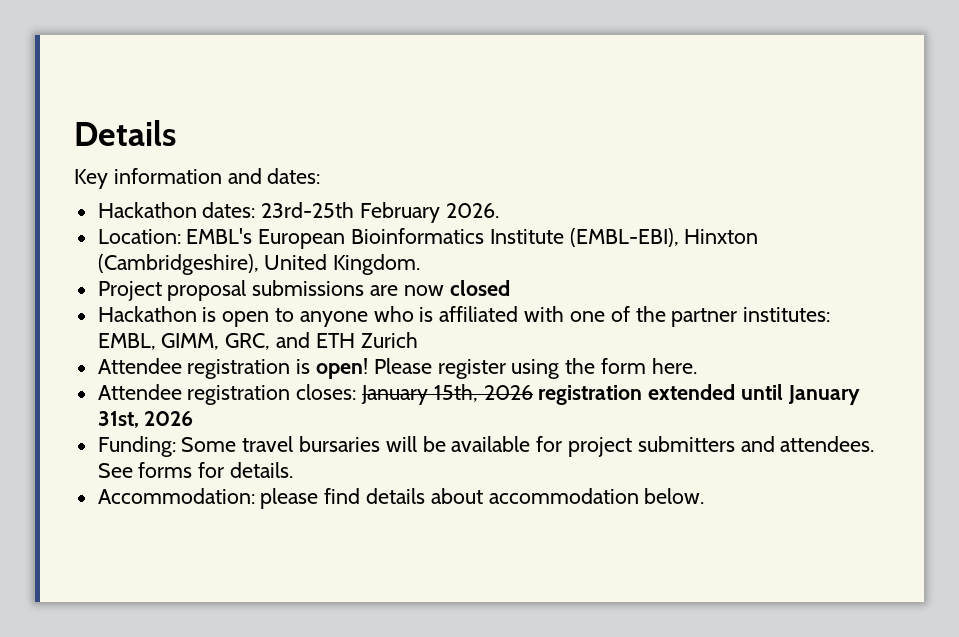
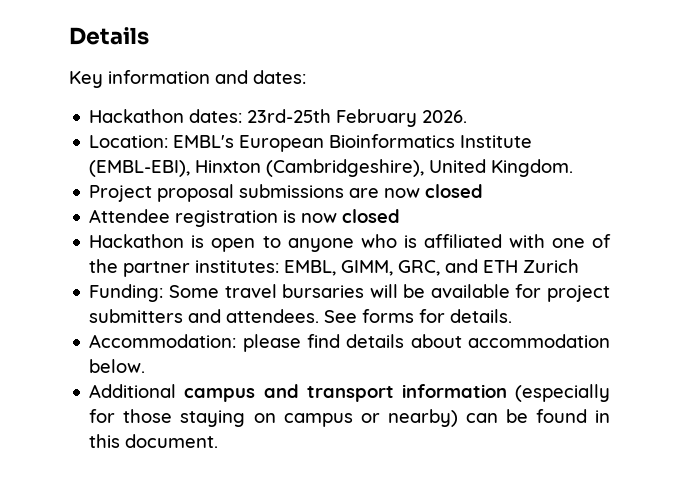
(510, 288) none -> [89,209,401,227] // Attendee registration is now closed
[97,358,697,379] [97,384,860,405] [97,411,194,428] // Attendee registration is open! Please register using the form here. // Attendee registration closes: January 15th, 2026 registration extended until January 31st, 2026 -> (580, 266) none
(705, 496) none -> [89,384,610,402] [89,409,610,427] [89,434,219,448] // Additional campus and transport information (especially for those staying on campus or nearby) can be found in this document.

